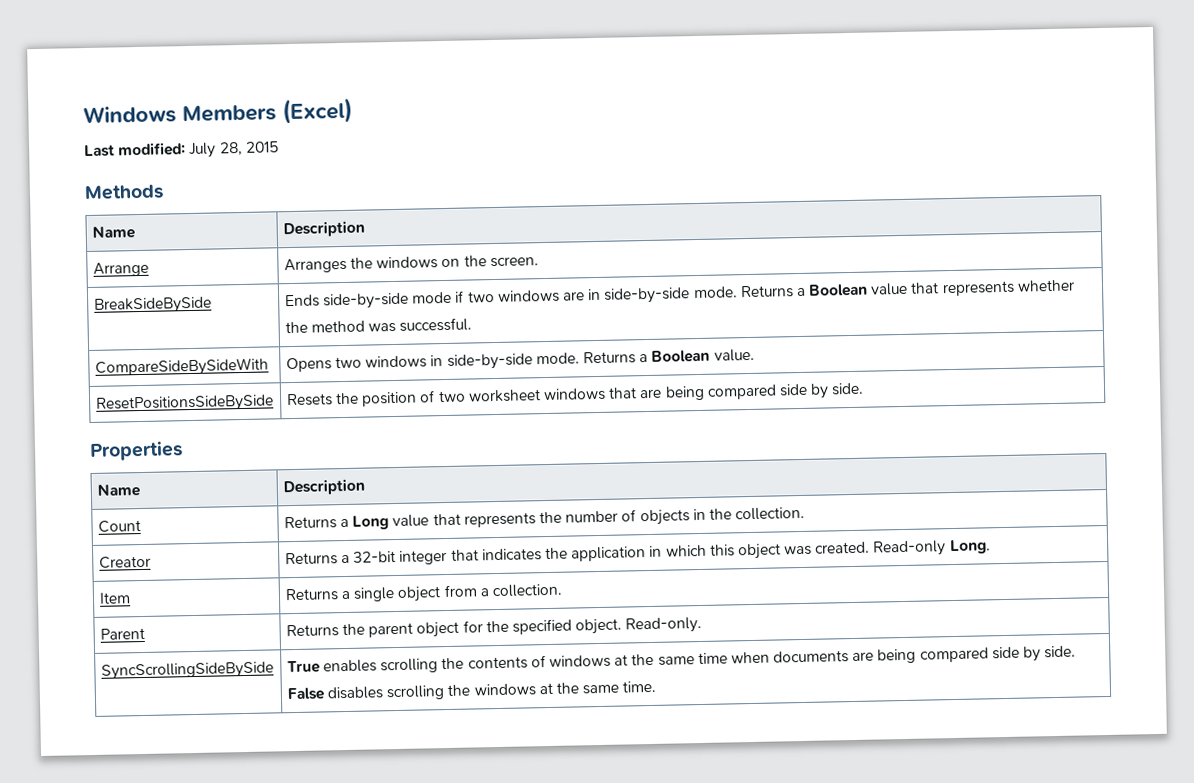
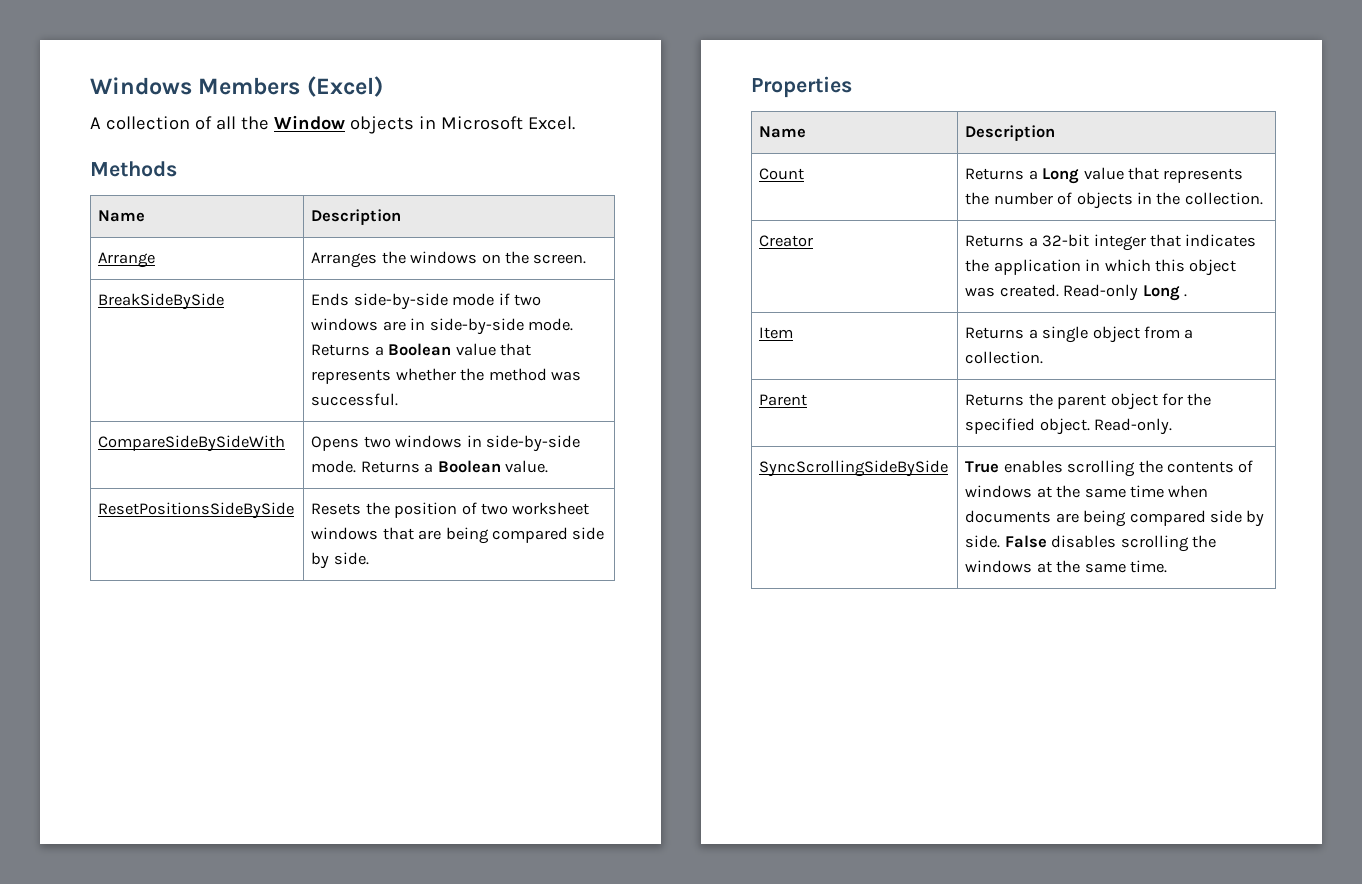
[84,141,279,158] Last modified: July 28, 2015 -> [90,115,575,134] A collection of all the Window objects in Microsoft Excel.
[948,539,991,555] Long. -> [1142,285,1187,301] Long .

